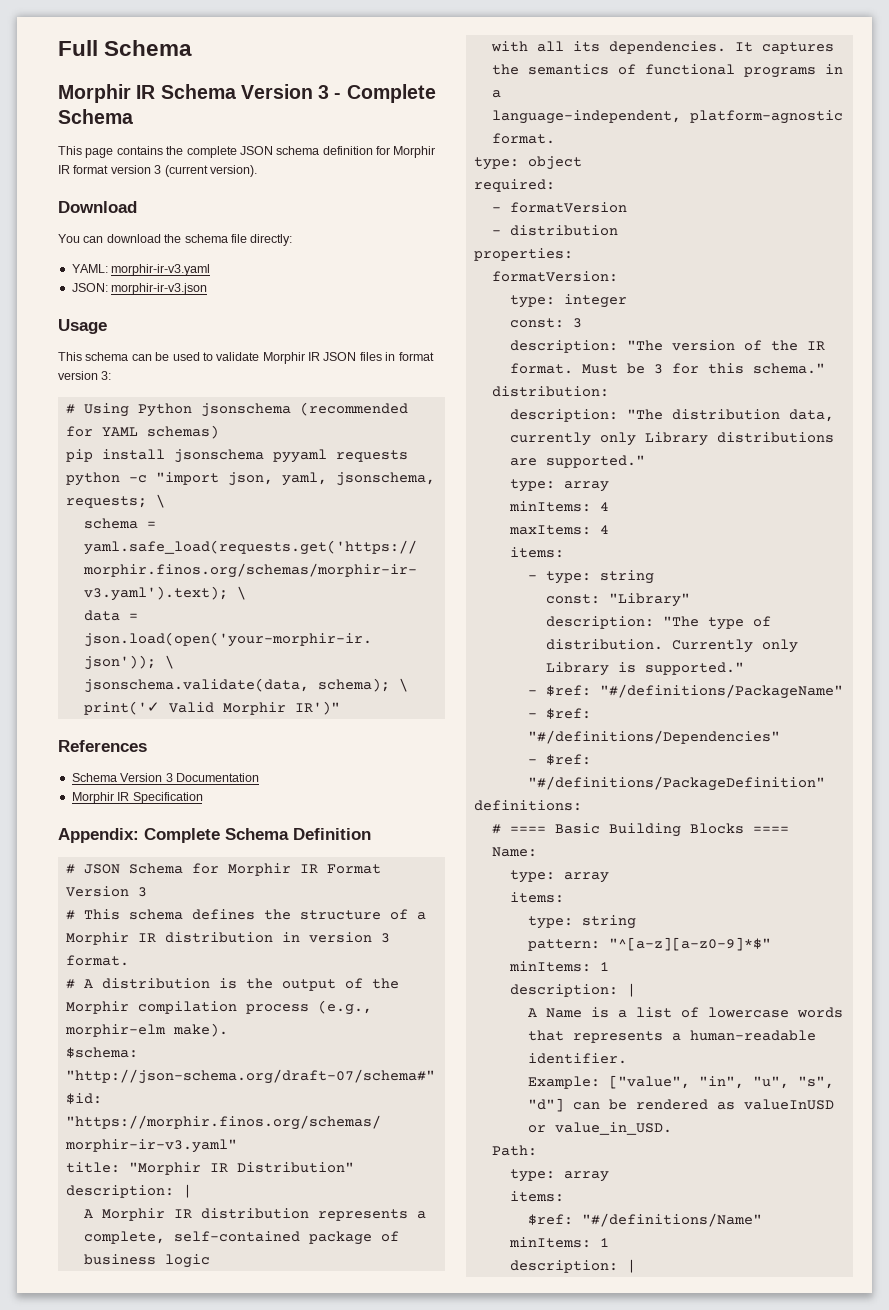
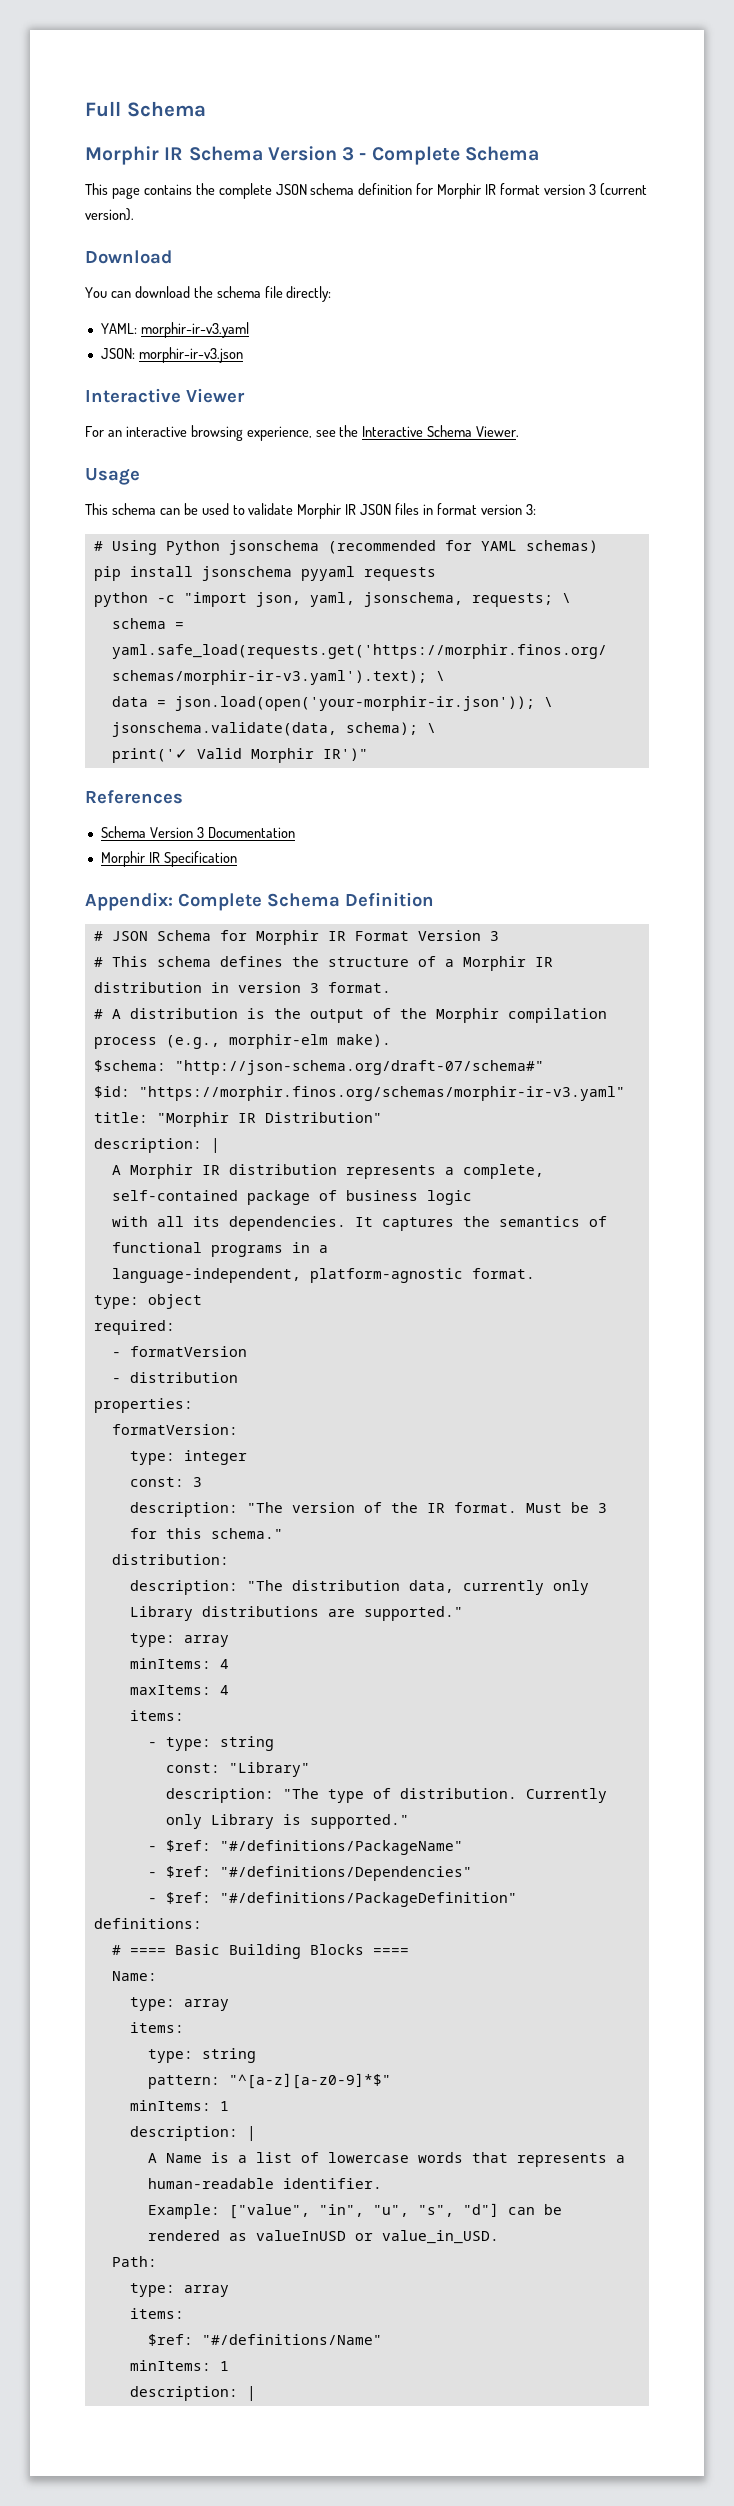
(208, 289) none -> [85,388,245,403] [85,425,520,441] // Interactive Viewer // For an interactive browsing experience, see the Interactive Schema Viewer.

